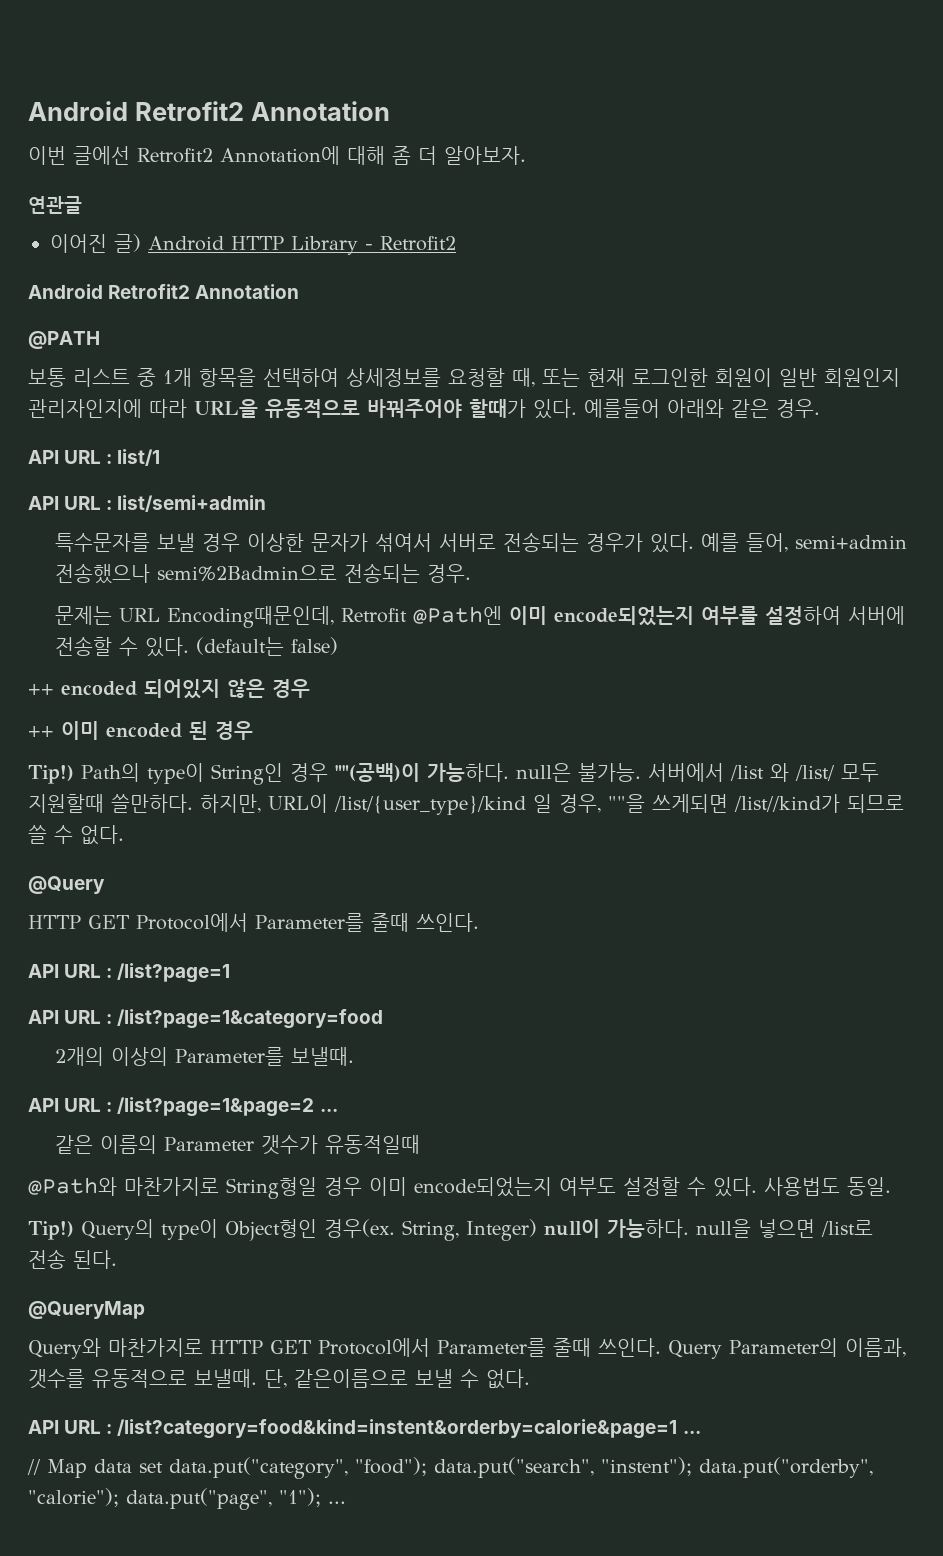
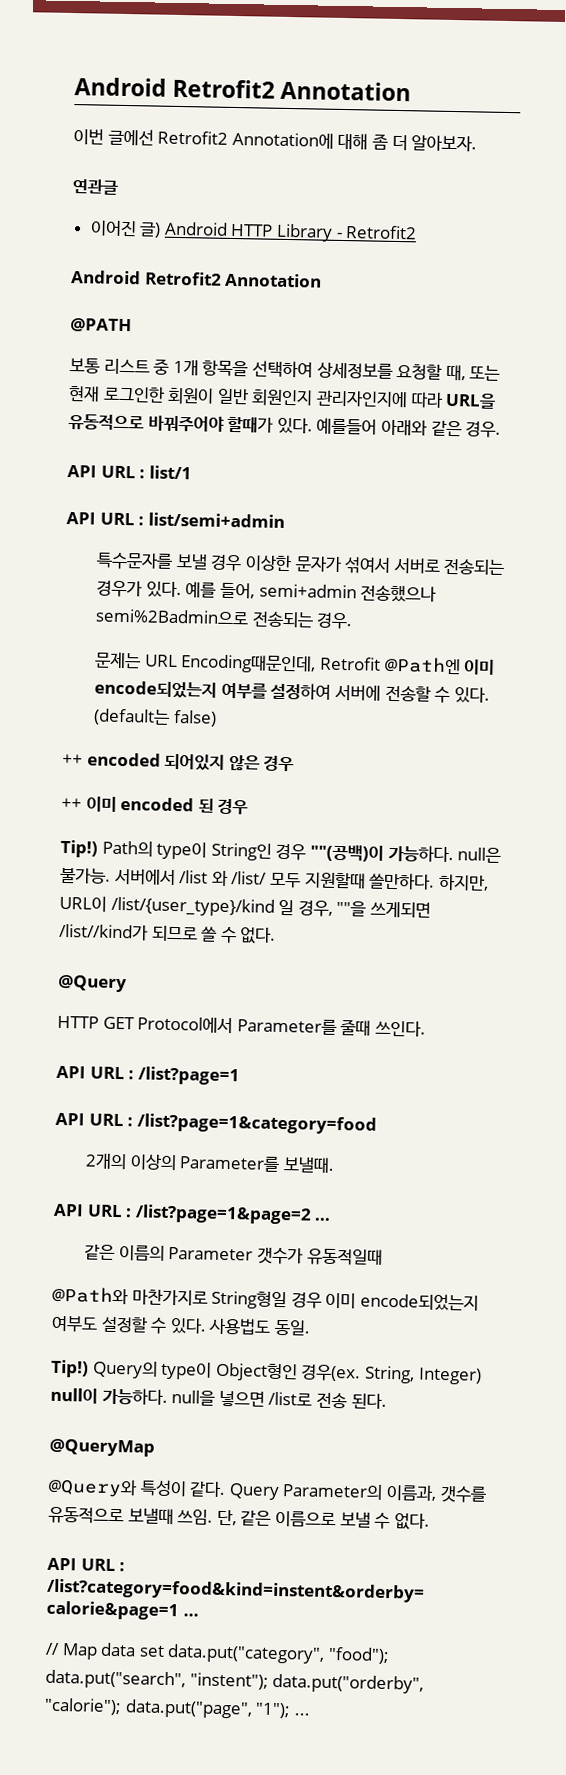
[28,1338,661,1359] Query와 마찬가지로 HTTP GET Protocol에서 Parameter를 줄때 쓰인다. -> [48,1478,227,1498] @Query와 특성이 같다.
[194,1369,408,1388] 보낼때. 단, 같은이름으로 -> [127,1508,336,1528] 보낼때 쓰임. 단, 같은 이름으로

